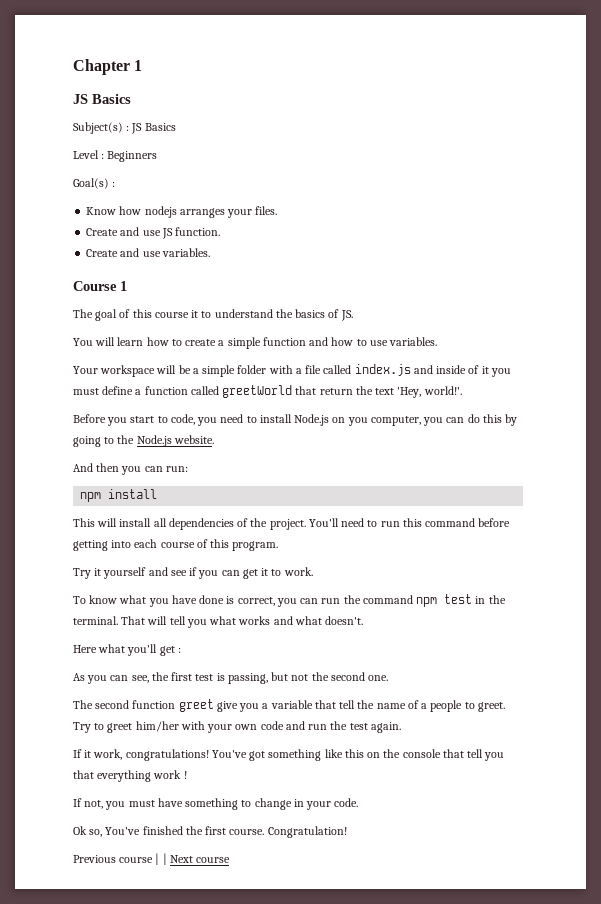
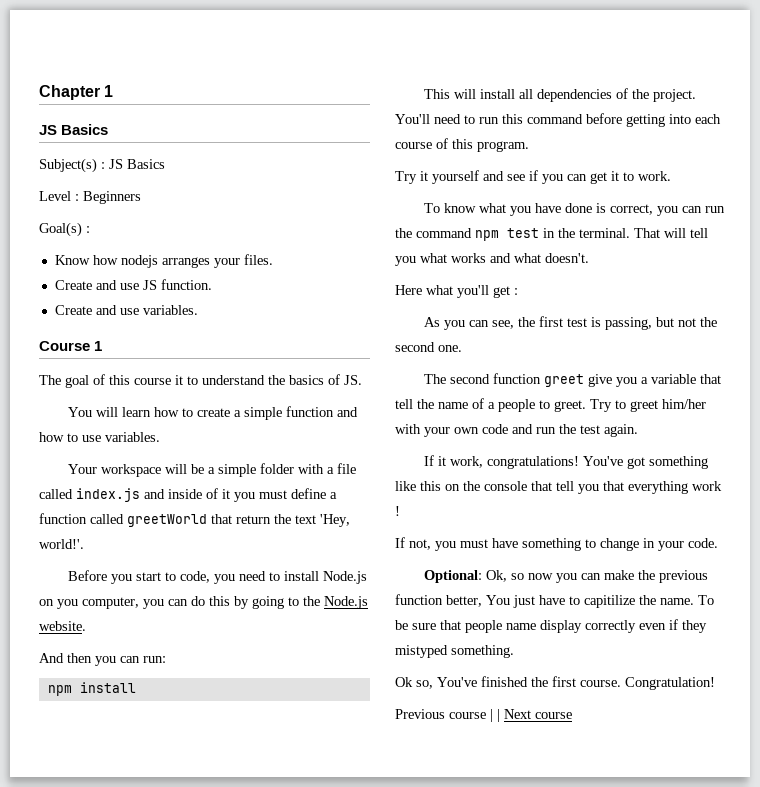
(359, 802) none -> [424,570,709,583] [395,594,714,608] [395,619,707,633] [395,645,514,658] // Optional: Ok, so now you can make the previous function better, You just have to capitilize the name. To be sure that people name display correctly even if they mistyped something.

